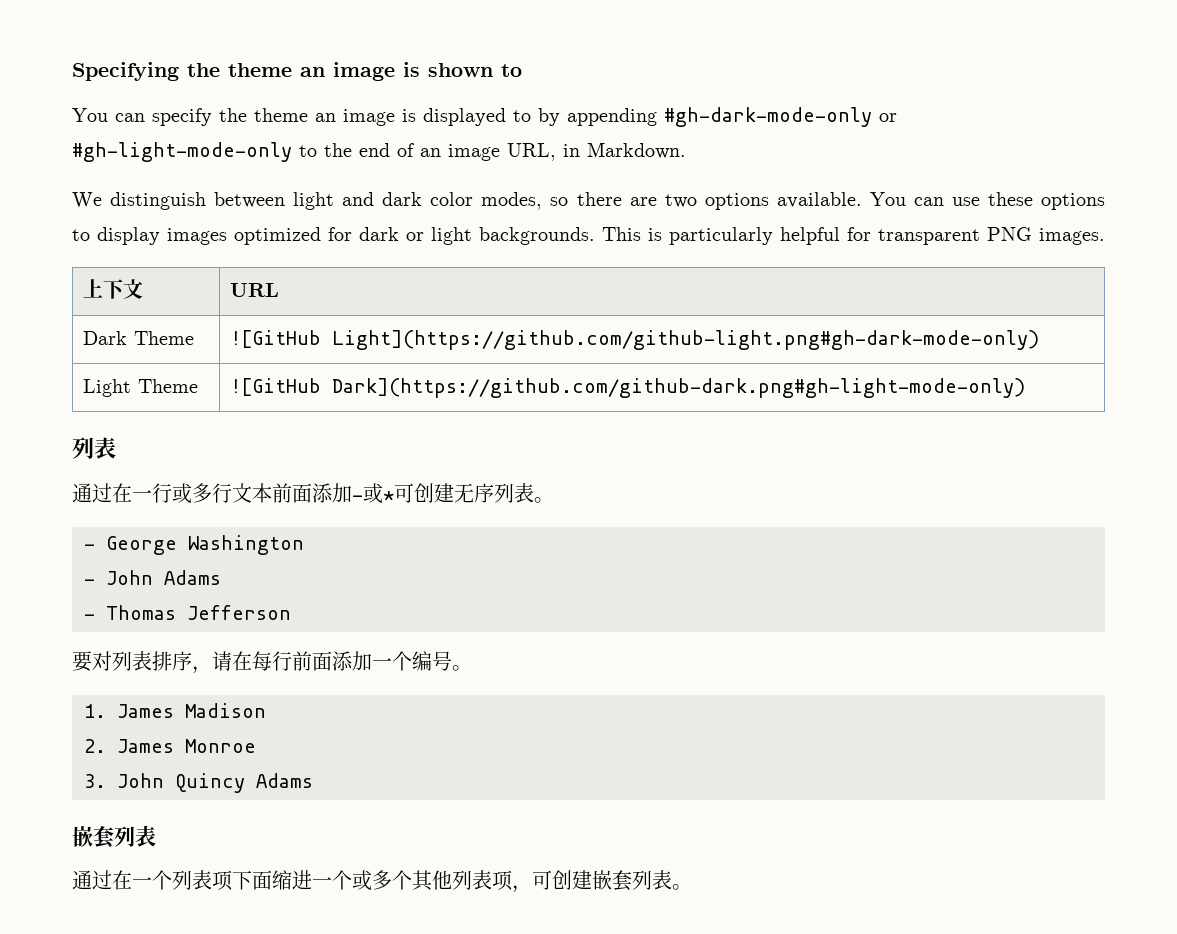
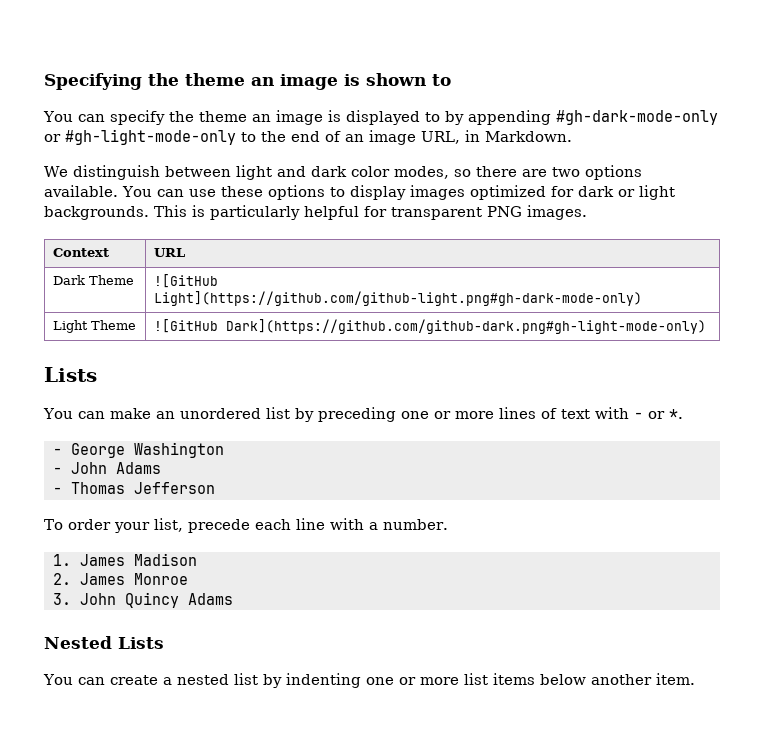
[83,279,144,299] 上下文 -> [52,248,109,257] Context
[72,437,116,459] [72,483,554,504] 列表 // 通过在一行或多行文本前面添加-或*可创建无序列表。 -> [44,367,97,382] [43,407,683,422] Lists // You can make an unordered list by preceding one or more lines of text with - or *.
[72,651,472,674] 要对列表排序，请在每行前面添加一个编号。 -> [44,518,448,533] To order your list, precede each line with a number.
[72,825,156,848] [72,870,692,893] 嵌套列表 // 通过在一个列表项下面缩进一个或多个其他列表项，可创建嵌套列表。 -> [44,636,164,649] [43,673,695,688] Nested Lists // You can create a nested list by indenting one or more list items below another item.

